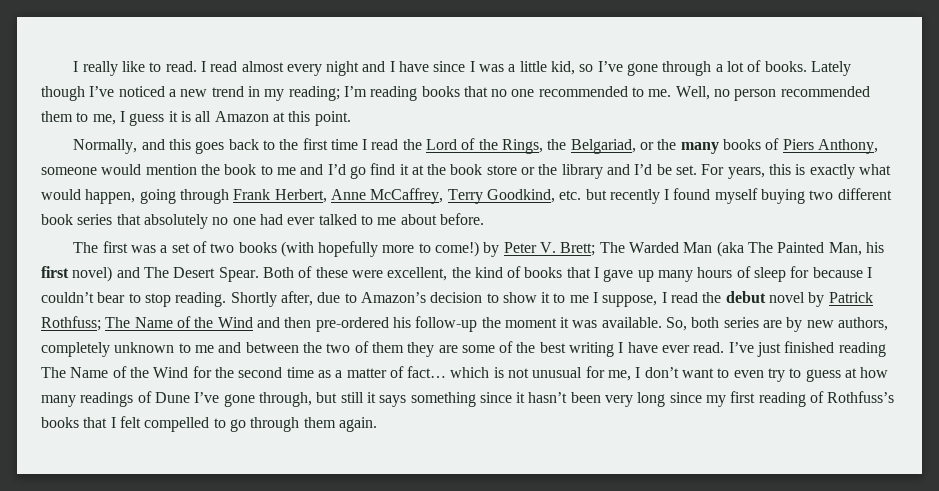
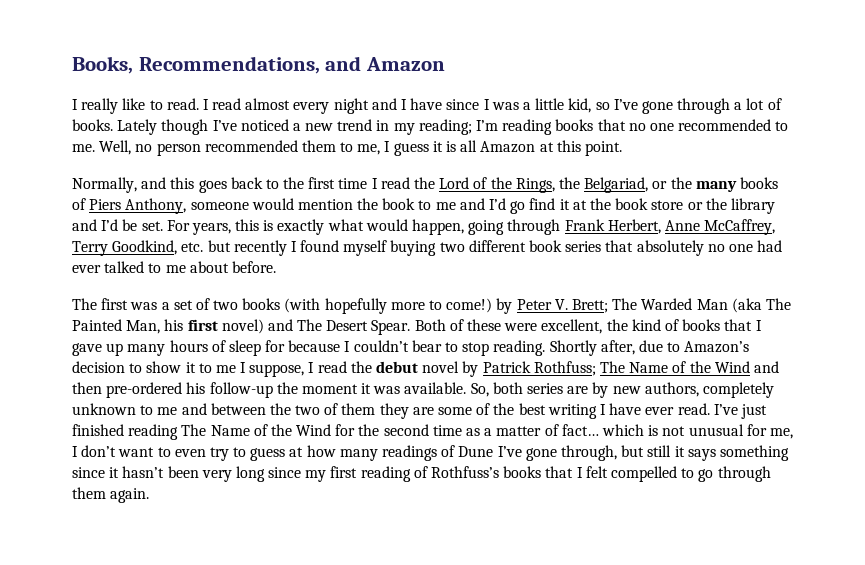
(73, 66) none -> [72,56,446,74] Books, Recommendations, and Amazon //

